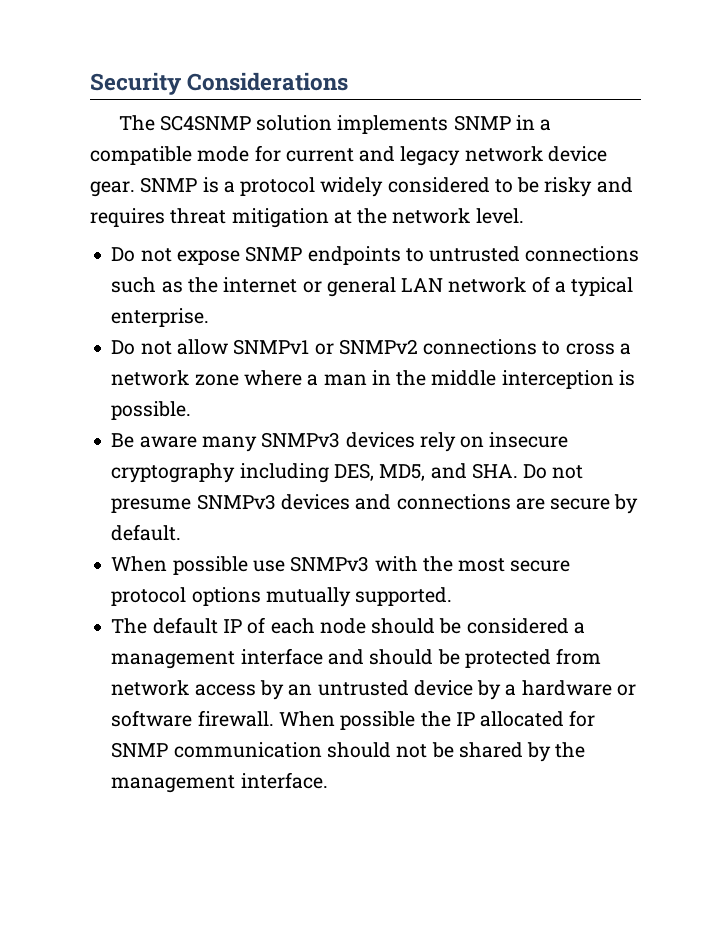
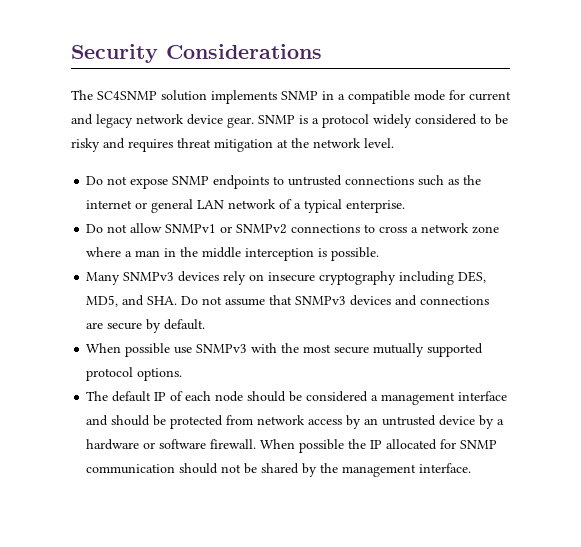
[111,433,257,452] Be aware many -> [86,272,121,285] Many
[111,498,192,513] presume -> [225,295,293,306] assume that
[111,587,453,607] protocol options mutually supported. -> [373,343,484,357] [86,367,183,381] mutually supported protocol options.

